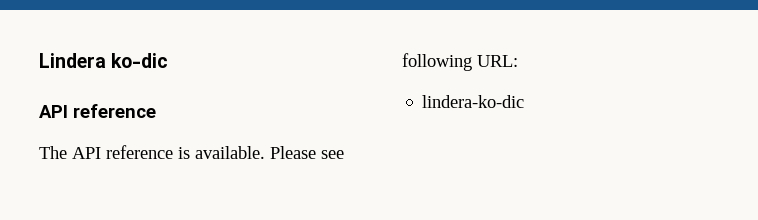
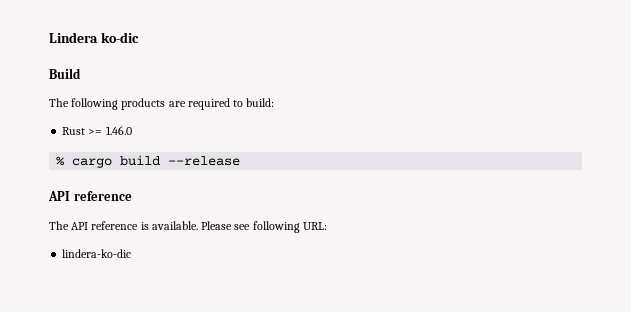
(169, 60) none -> [49,68,81,79] [49,98,275,110] [62,126,132,135] [56,155,241,168] // Build // The following products are required to build: // Rust >= 1.46.0 // % cargo build --release

